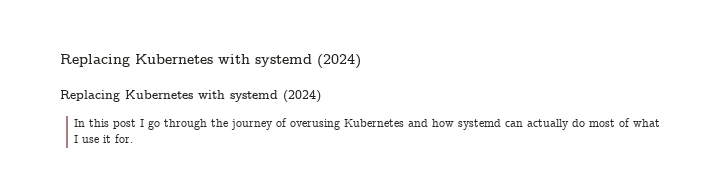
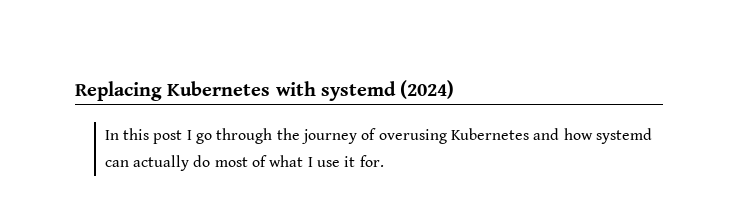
[60,54,361,69] [60,90,321,103] Replacing Kubernetes with systemd (2024) // Replacing Kubernetes with systemd (2024) -> [75,80,455,101] Replacing Kubernetes with systemd (2024)

